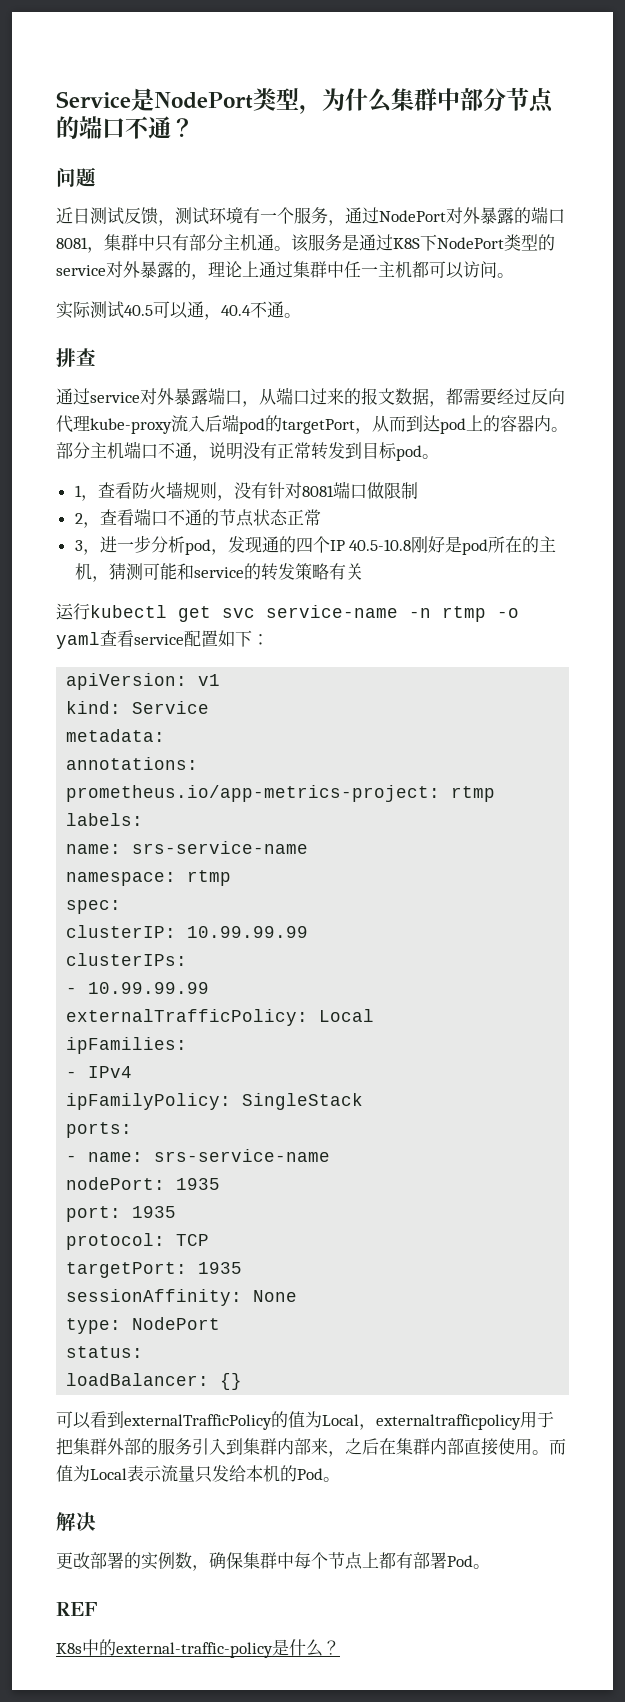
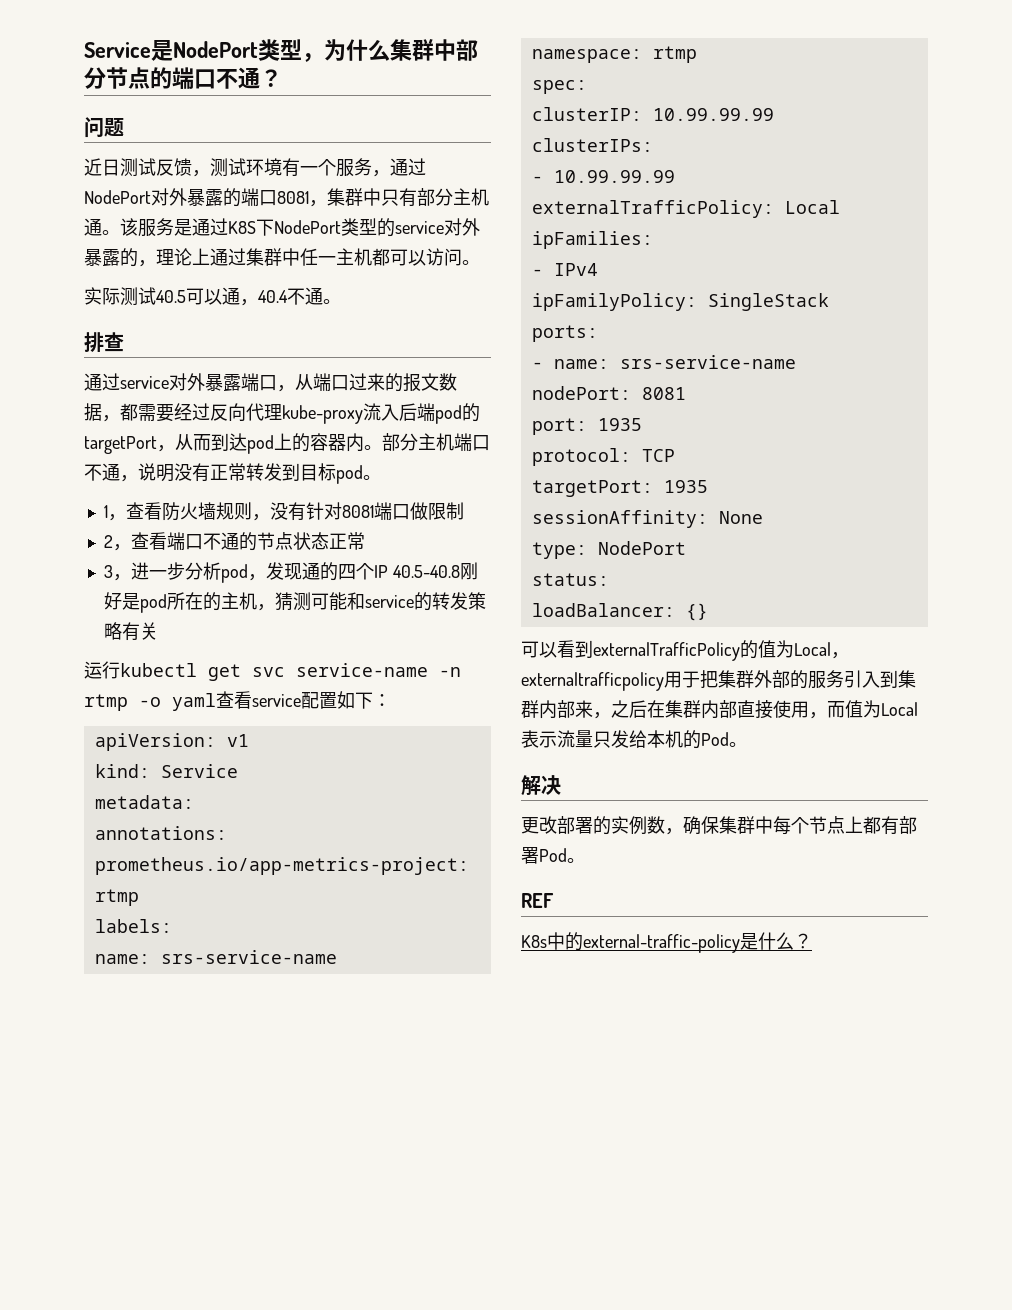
[349,539,412,551] 40.5-10.8 -> [392,565,460,578] 40.5-40.8
[176,1178,221,1190] 1935 -> [641,387,686,400] 8081
[532,1450,549,1455] 。 -> [809,712,827,719] ，

